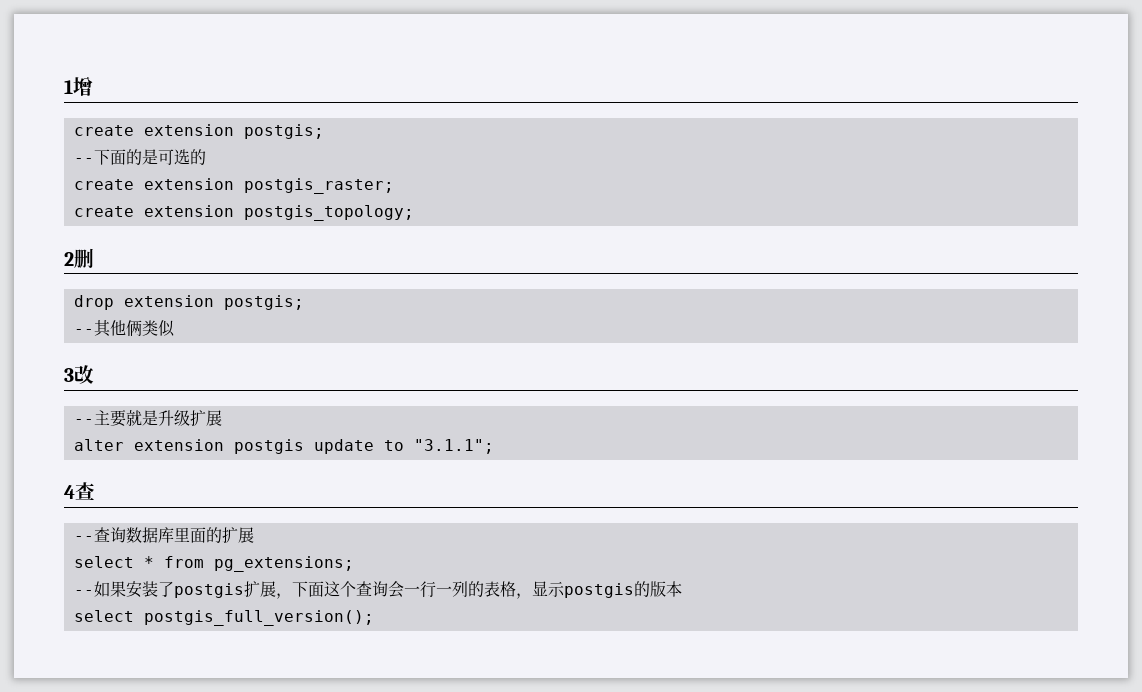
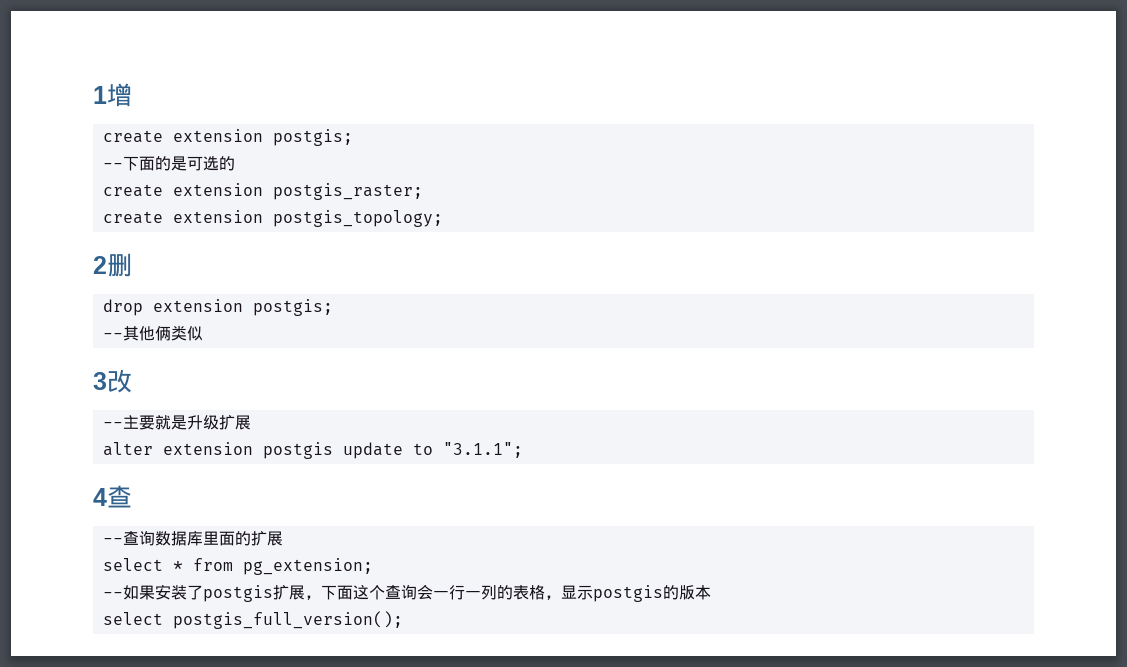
[214,556,355,572] pg_extensions; -> [242,558,373,575] pg_extension;

